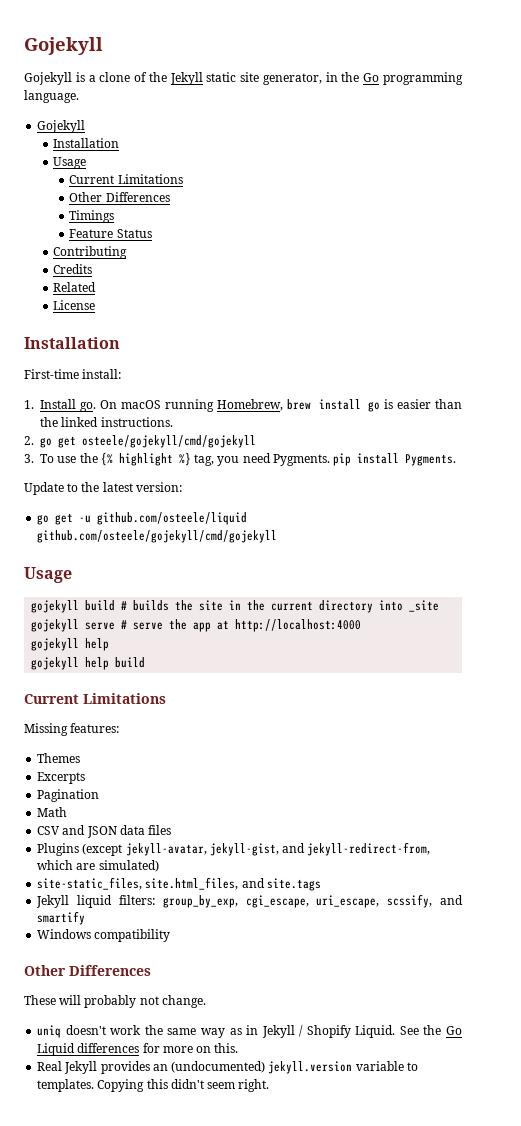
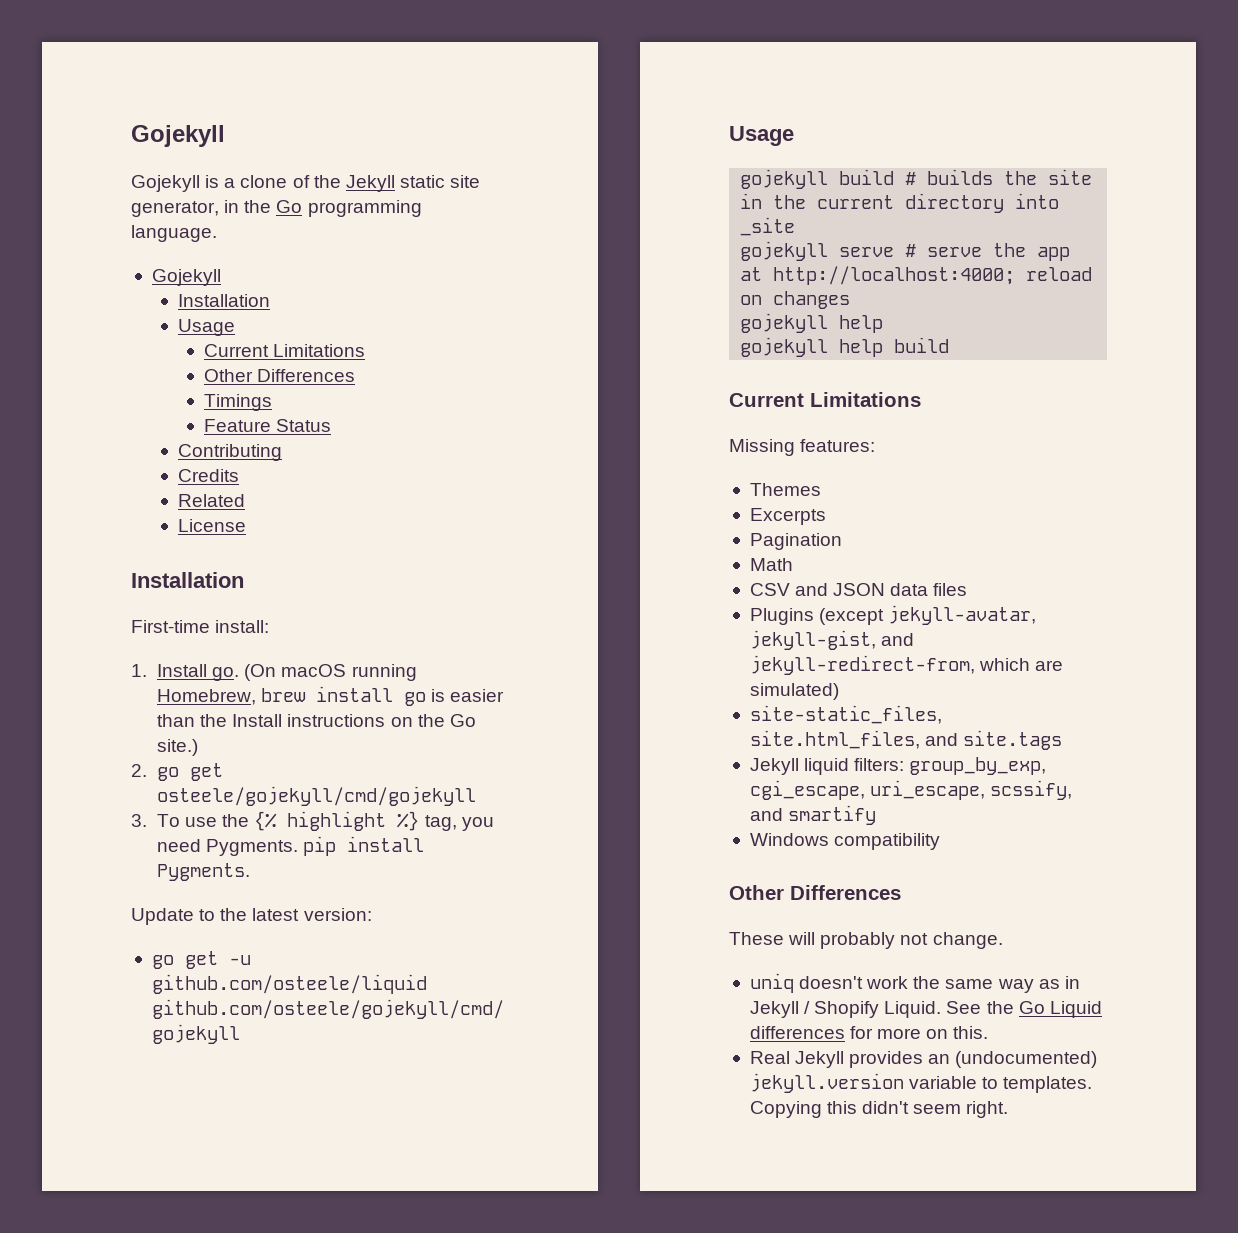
[100,400,118,409] On -> [244,664,277,681] (On
[61,417,173,427] linked instructions. -> [232,714,476,727] [157,739,199,756] Install instructions on the Go site.)
[235,619,362,632] http://localhost:4000 -> [773,266,1093,285] [740,291,851,309] http://localhost:4000; reload on changes

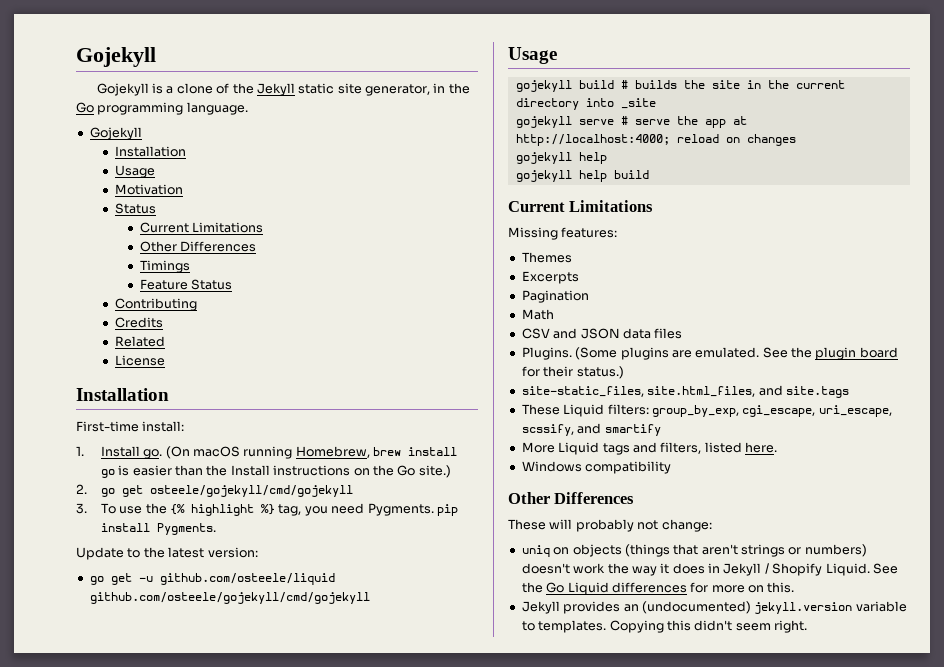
(235, 327) none -> [114,184,183,195] [114,203,156,214] // Motivation // Status
[749,605,1037,625] [749,630,915,650] [749,655,1064,675] [749,683,839,700] Plugins (except jekyll-avatar, jekyll-gist, and jekyll-redirect-from, which are simulated) -> [521,347,898,360] [521,366,624,379] Plugins. (Some plugins are emulated. See the plugin board for their status.)
[749,758,850,775] Jekyll liquid -> [521,404,605,417] These Liquid
(877, 815) none -> [521,442,777,455] // More Liquid tags and filters, listed here.
[932,932,1003,949] change. -> [661,519,712,532] change:
[799,976,1060,993] doesn't work the same way as -> [553,544,867,557] [521,563,705,576] on objects (things that aren't strings or numbers) doesn't work the way it does
[749,1051,790,1064] Real -> (795, 587) none

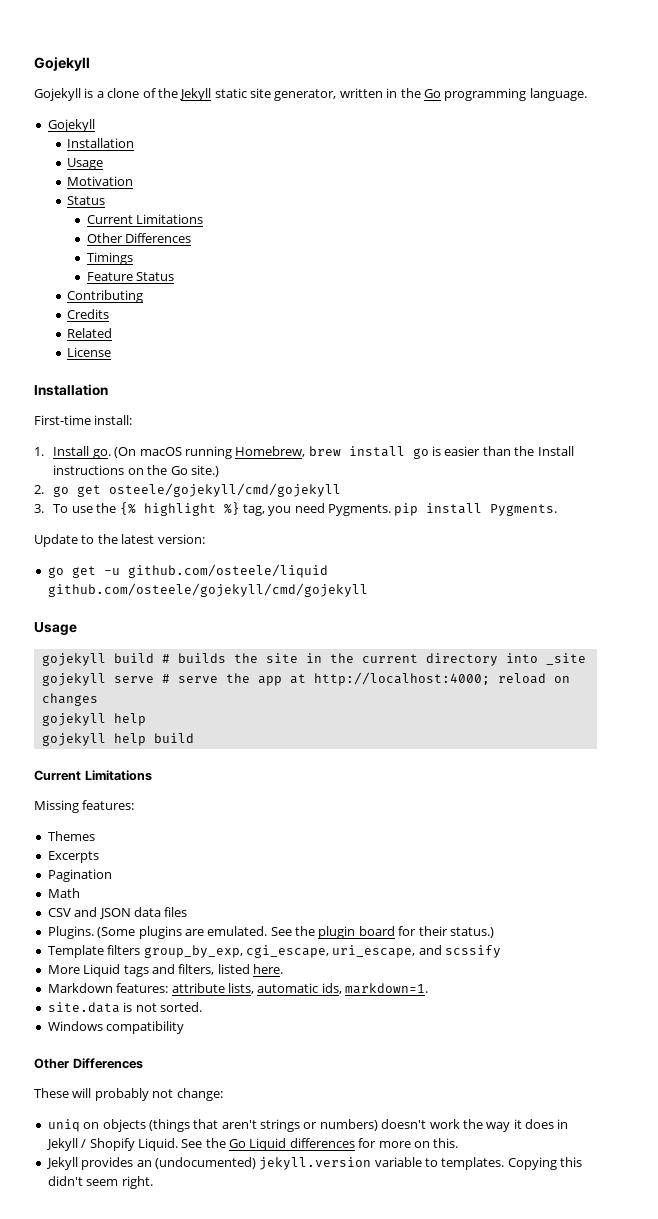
(431, 90) none -> [339,88,383,98] written
[521,385,849,398] [521,404,892,417] [521,423,661,436] site-static_files, site.html_files, and site.tags // These Liquid filters: group_by_exp, cgi_escape, uri_escape, scssify, and smartify -> [47,945,501,958] Template filters group_by_exp, cgi_escape, uri_escape, and scssify
(777, 447) none -> [47,983,428,994] [47,1002,202,1013] // Markdown features: attribute lists, automatic ids, markdown=1. // site.data is not sorted.

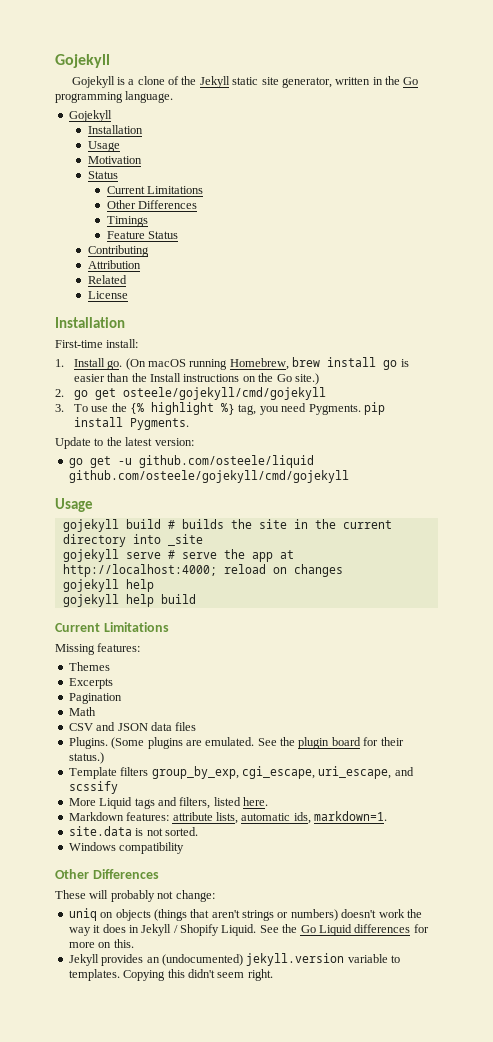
[67,309,110,319] Credits -> [87,260,141,269] Attribution

